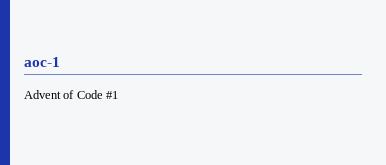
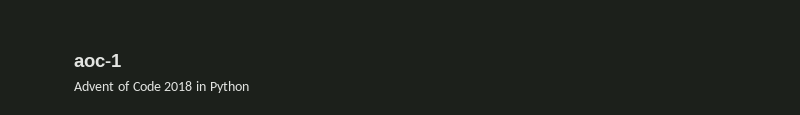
[106,91,119,99] #1 -> [164,81,249,93] 2018 in Python

